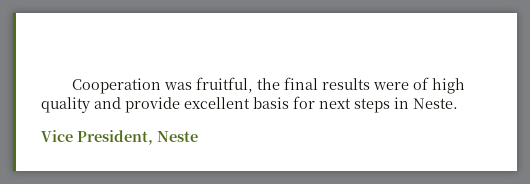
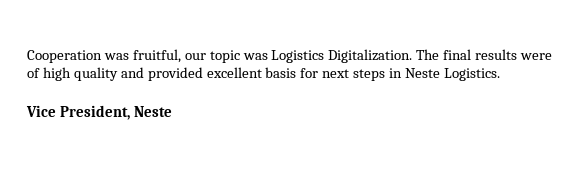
[256,78,280,90] the -> [184,49,440,63] our topic was Logistics Digitalization. The
[125,97,180,113] provide -> [147,67,203,81] provided
[413,98,458,109] Neste. -> [405,68,500,81] Neste Logistics.

